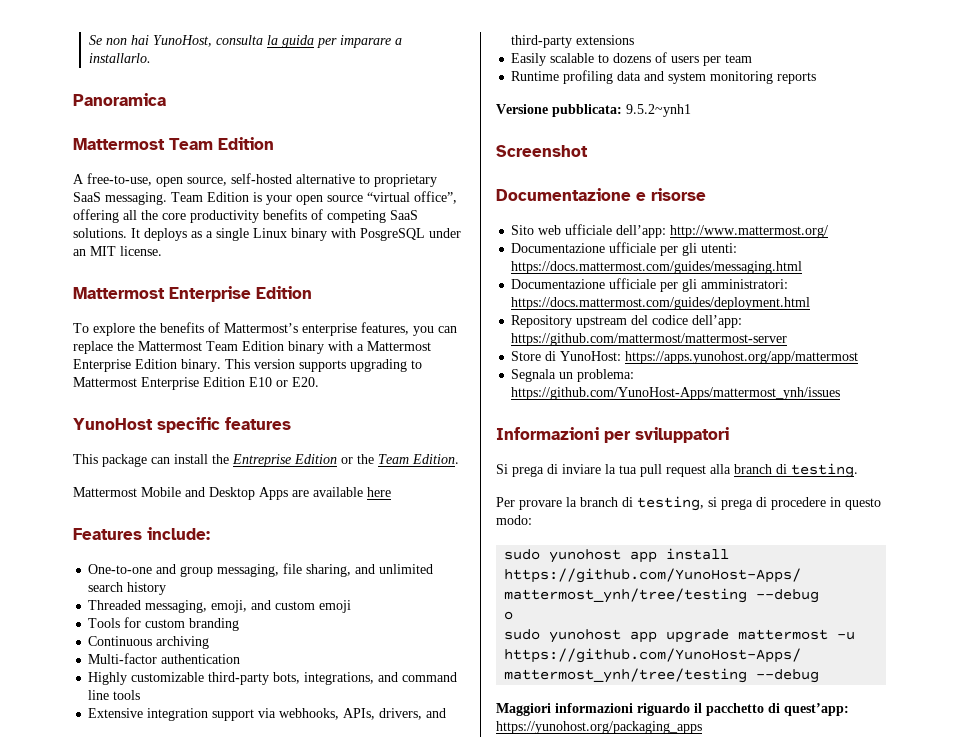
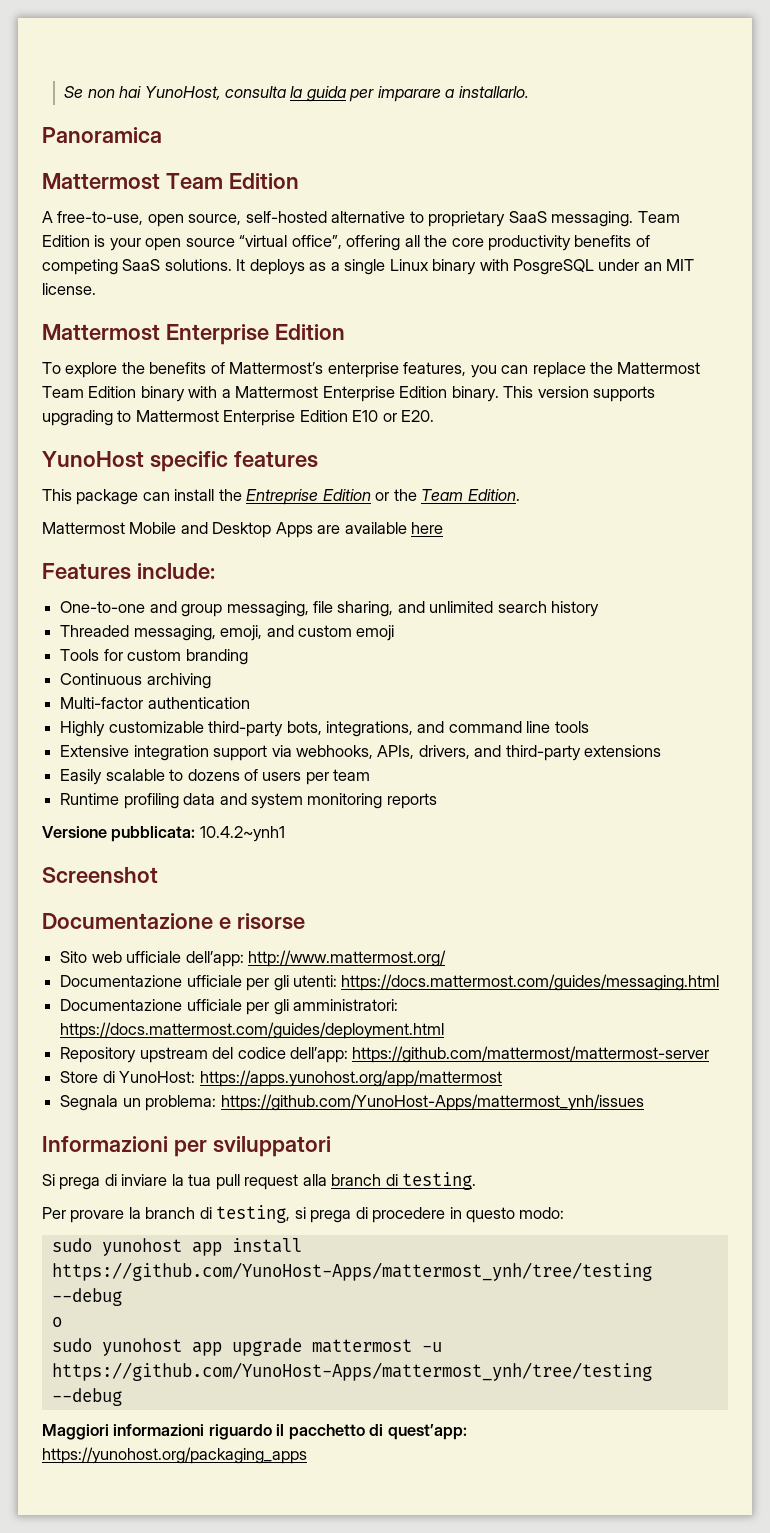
[626,104,691,117] 9.5.2~ynh1 -> [199,826,285,842] 10.4.2~ynh1

